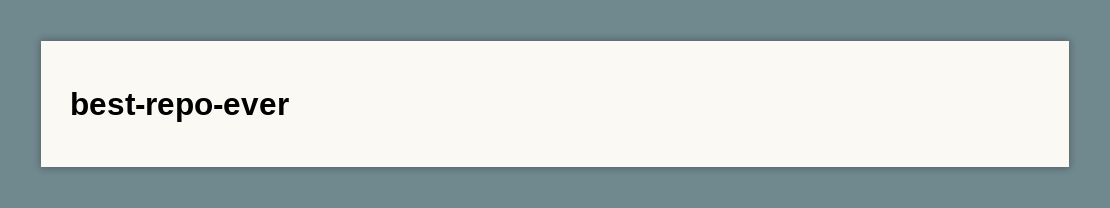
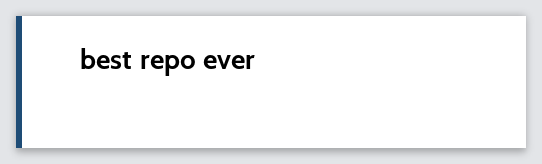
[70,92,289,122] best-repo-ever -> [80,48,256,76] best repo ever

